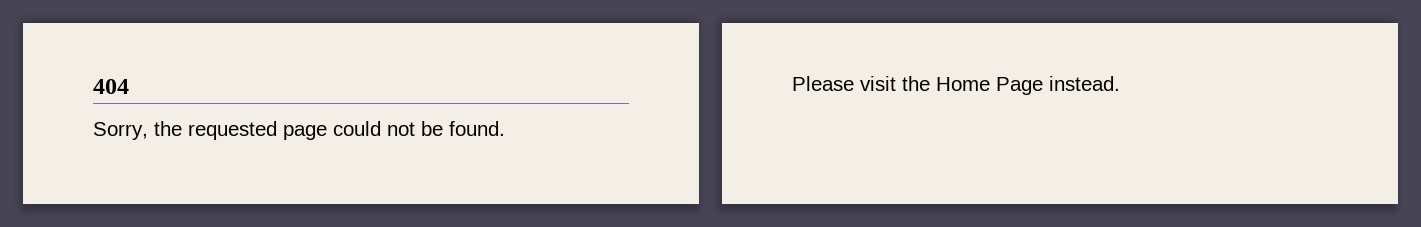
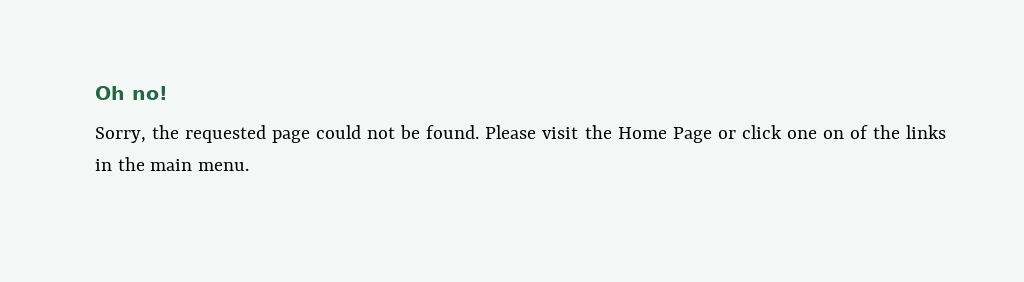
[93,79,129,94] 404 -> [95,86,168,100] Oh no!
(505, 128) // -> (480, 132) none
[1049,76,1120,91] instead. -> [717,125,947,139] [95,157,250,171] or click one on of the links in the main menu.

